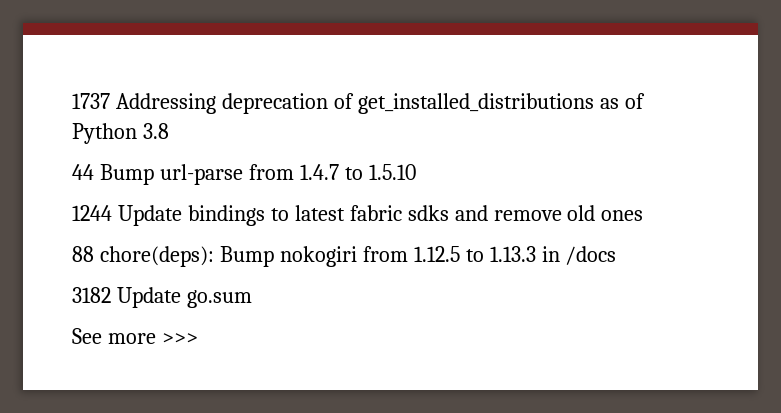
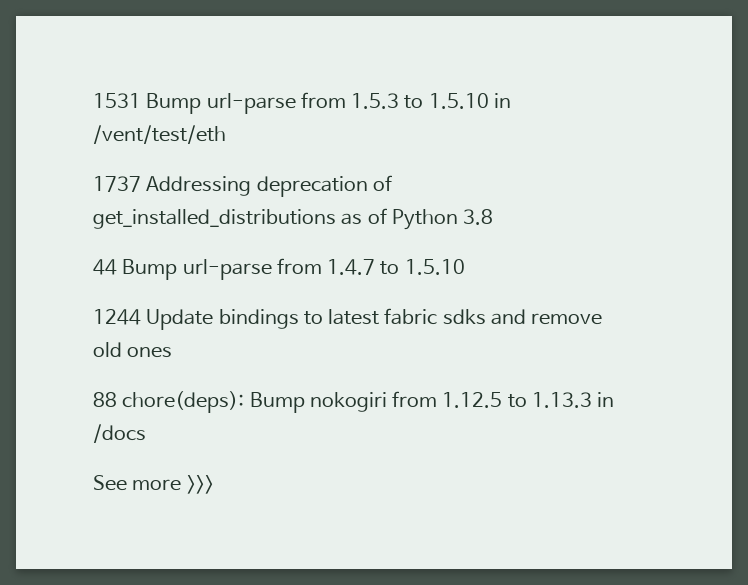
(72, 101) none -> [93,92,511,114] [93,125,226,144] 1531 Bump url-parse from 1.5.3 to 1.5.10 in /vent/test/eth //
[72,287,252,308] // 3182 Update go.sum -> (146, 433) none

